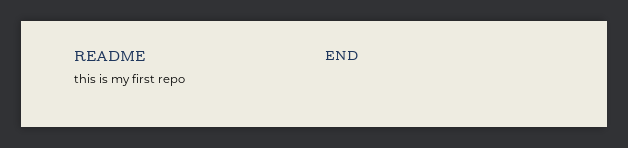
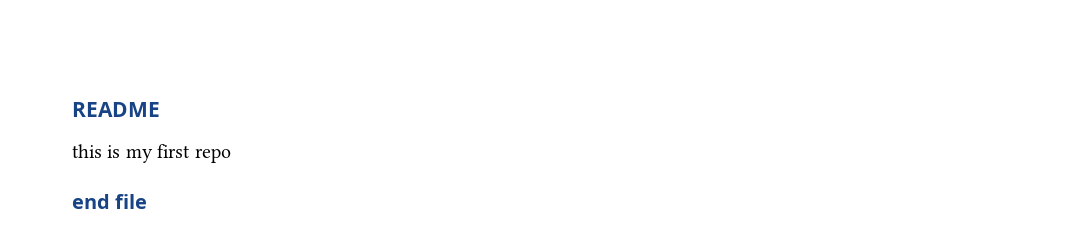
[325,51,358,60] END -> [72,194,148,209] end file

